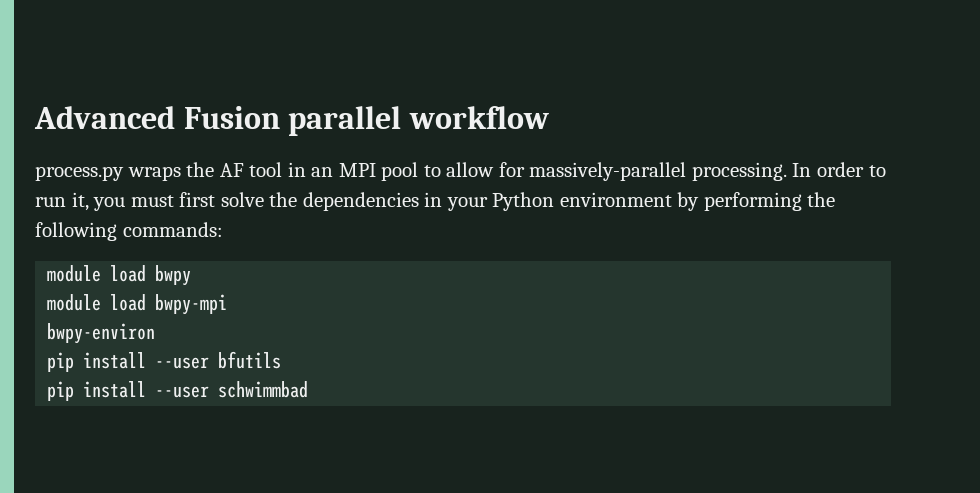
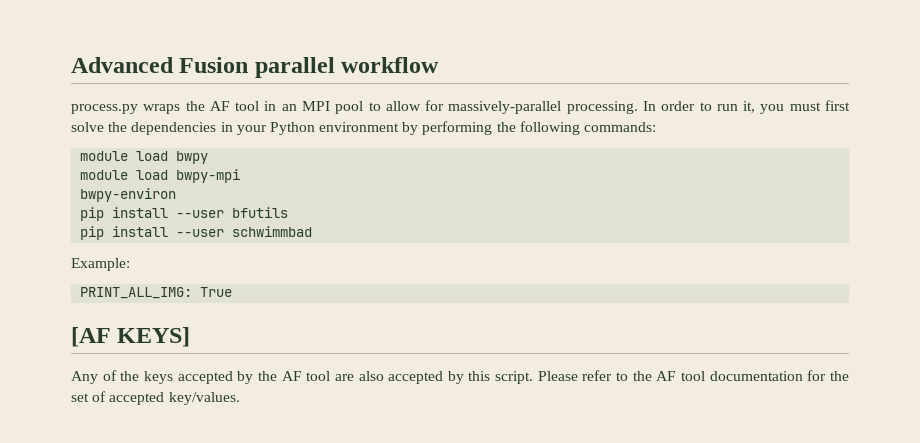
(309, 389) none -> [71,258,130,271] [80,287,233,299] [71,327,191,347] [71,370,850,384] [71,391,240,405] // Example: // PRINT_ALL_IMG: True // [AF KEYS] // Any of the keys accepted by the AF tool are also accepted by this script. Please refer to the AF tool documentation for the set of accepted key/values.

